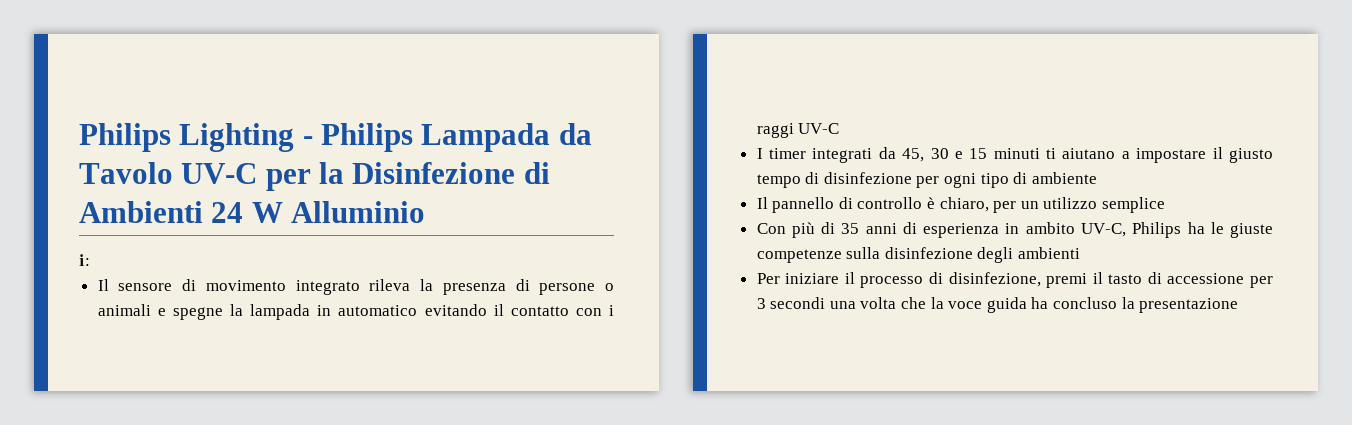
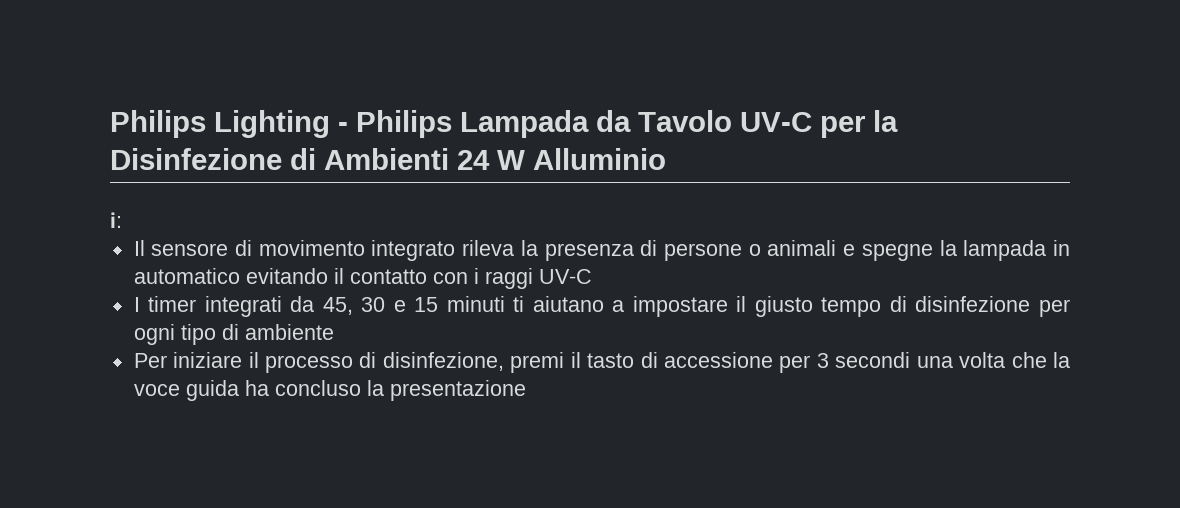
[756,197,1166,213] [756,222,1273,238] [756,247,1081,263] // Il pannello di controllo è chiaro, per un utilizzo semplice // Con più di 35 anni di esperienza in ambito UV-C, Philips ha le giuste competenze sulla disinfezione degli ambienti -> (334, 332) none

